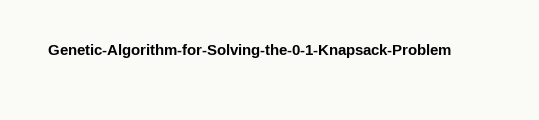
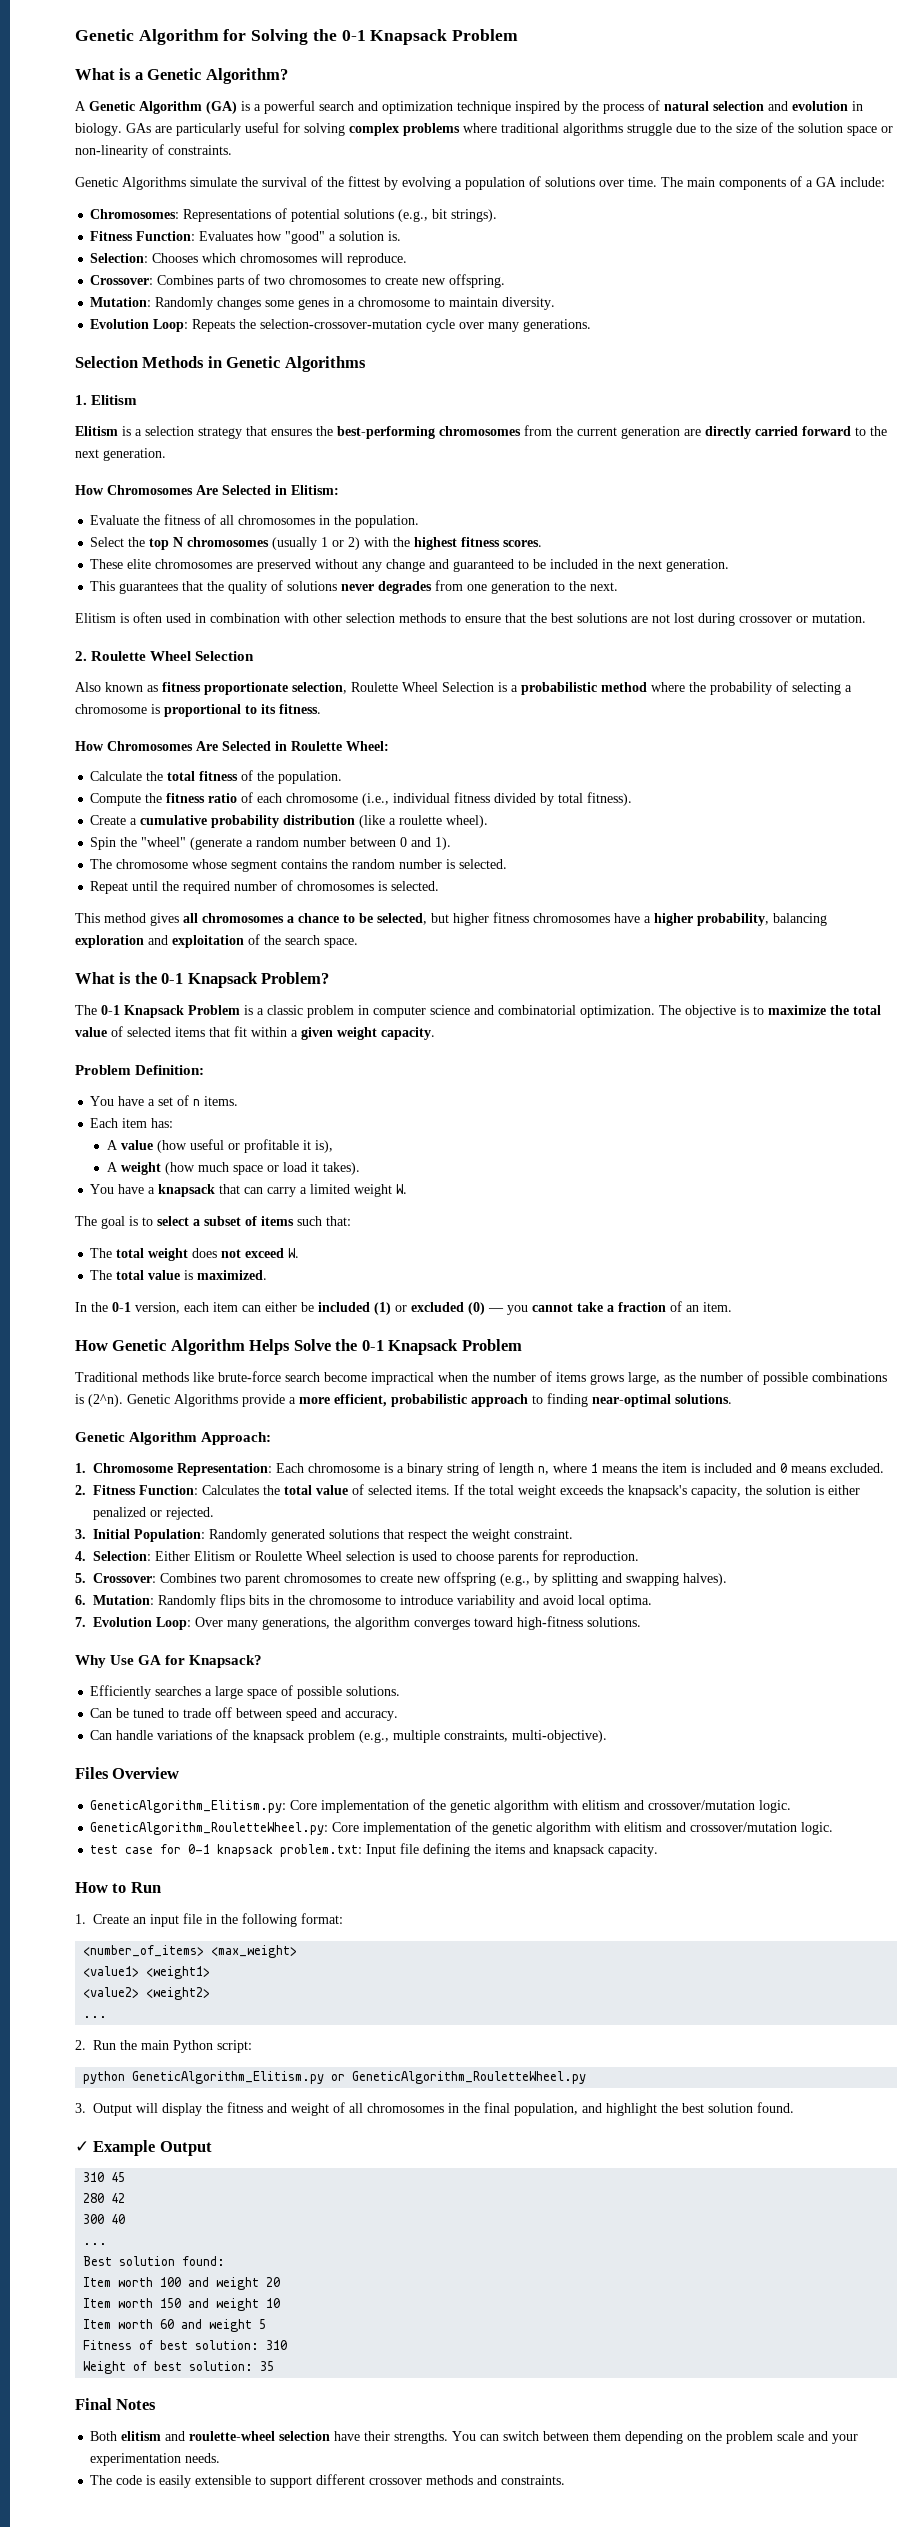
[48,44,451,58] Genetic-Algorithm-for-Solving-the-0-1-Knapsack-Problem -> [75,29,519,45] [75,68,288,84] [75,100,863,114] [75,122,893,136] [75,144,232,158] [75,176,885,190] [90,208,498,222] [90,231,402,244] [90,253,408,266] [90,274,506,288] [90,297,556,310] [90,319,592,332] [75,356,366,372] [75,395,138,405] [75,425,887,439] [75,448,166,461] [75,485,339,495] [90,514,420,528] [90,537,543,550] [90,559,730,572] [90,580,619,594] [75,612,866,626] [75,651,255,661] [75,681,852,695] [75,704,321,717] [75,741,389,751] [90,770,343,784] [90,792,633,806] [90,815,489,828] [90,837,452,850] [90,859,508,872] [90,880,440,894] [75,912,827,926] [75,934,358,948] [75,972,330,988] [75,1005,881,1018] [75,1026,435,1040] [75,1065,205,1075] [90,1095,239,1106] [90,1118,174,1128] [106,1139,333,1153] [106,1162,360,1175] [90,1184,408,1197] [75,1216,351,1229] [90,1248,300,1261] [90,1270,268,1280] [75,1301,732,1315] [75,1339,522,1355] [75,1371,887,1385] [75,1393,732,1407] [75,1432,272,1445] [75,1462,884,1476] [75,1484,860,1498] [93,1507,214,1520] [75,1529,573,1542] [75,1550,639,1564] [75,1572,727,1586] [75,1594,652,1608] [75,1616,641,1630] [75,1655,263,1668] [90,1685,401,1699] [90,1707,399,1721] [90,1729,608,1743] [75,1767,180,1779] [90,1799,792,1813] [90,1821,834,1835] [90,1843,659,1857] [75,1882,161,1893] [75,1913,343,1927] [83,1945,298,1958] [83,1966,211,1979] [83,1987,211,2000] [83,2016,108,2018] [75,2040,252,2053] [83,2071,587,2084] [75,2102,794,2116] [75,2140,212,2156] [83,2172,126,2182] [83,2193,126,2203] [83,2214,126,2224] [83,2243,108,2245] [83,2256,226,2266] [83,2277,281,2290] [83,2298,281,2311] [83,2319,267,2332] [83,2340,288,2350] [83,2361,275,2374] [75,2398,157,2410] [90,2431,859,2444] [90,2453,221,2466] [90,2474,566,2488] Genetic Algorithm for Solving the 0-1 Knapsack Problem // What is a Genetic Algorithm? // A Genetic Algorithm (GA) is a powerful search and optimization technique inspired by the process of natural selection and evolution in biology. GAs are particularly useful for solving complex problems where traditional algorithms struggle due to the size of the solution space or non-linearity of constraints. // Genetic Algorithms simulate the survival of the fittest by evolving a population of solutions over time. The main components of a GA include: // Chromosomes: Representations of potential solutions (e.g., bit strings). // Fitness Function: Evaluates how "good" a solution is. // Selection: Chooses which chromosomes will reproduce. // Crossover: Combines parts of two chromosomes to create new offspring. // Mutation: Randomly changes some genes in a chromosome to maintain diversity. // Evolution Loop: Repeats the selection-crossover-mutation cycle over many generations. // Selection Methods in Genetic Algorithms // 1. Elitism // Elitism is a selection strategy that ensures the best-performing chromosomes from the current generation are directly carried forward to the next generation. // How Chromosomes Are Selected in Elitism: // Evaluate the fitness of all chromosomes in the population. // Select the top N chromosomes (usually 1 or 2) with the highest fitness scores. // These elite chromosomes are preserved without any change and guaranteed to be included in the next generation. // This guarantees that the quality of solutions never degrades from one generation to the next. // Elitism is often used in combination with other selection methods to ensure that the best solutions are not lost during crossover or mutation. // 2. Roulette Wheel Selection // Also known as fitness proportionate selection, Roulette Wheel Selection is a probabilistic method where the probability of selecting a chromosome is proportional to its fitness. // How Chromosomes Are Selected in Roulette Wheel: // Calculate the total fitness of the population. // Compute the fitness ratio of each chromosome (i.e., individual fitness divided by total fitness). // Create a cumulative probability distribution (like a roulette wheel). // Spin the "wheel" (generate a random number between 0 and 1). // The chromosome whose segment contains the random number is selected. // Repeat until the required number of chromosomes is selected. // This method gives all chromosomes a chance to be selected, but higher fitness chromosomes have a higher probability, balancing exploration and exploitation of the search space. // What is the 0-1 Knapsack Problem? // The 0-1 Knapsack Problem is a classic problem in computer science and combinatorial optimization. The objective is to maximize the total value of selected items that fit within a given weight capacity. // Problem Definition: // You have a set of n items. // Each item has: // A value (how useful or profitable it is), // A weight (how much space or load it takes). // You have a knapsack that can carry a limited weight W. // The goal is to select a subset of items such that: // The total weight does not exceed W. // The total value is maximized. // In the 0-1 version, each item can either be included (1) or excluded (0) — you cannot take a fraction of an item. // How Genetic Algorithm Helps Solve the 0-1 Knapsack Problem // Traditional methods like brute-force search become impractical when the number of items grows large, as the number of possible combinations is (2^n). Genetic Algorithms provide a more efficient, probabilistic approach to finding near-optimal solutions. // Genetic Algorithm Approach: // 1. Chromosome Representation: Each chromosome is a binary string of length n, where 1 means the item is included and 0 means excluded. // 2. Fitness Function: Calculates the total value of selected items. If the total weight exceeds the knapsack's capacity, the solution is either penalized or rejected. // 3. Initial Population: Randomly generated solutions that respect the weight constraint. // 4. Selection: Either Elitism or Roulette Wheel selection is used to choose parents for reproduction. // 5. Crossover: Combines two parent chromosomes to create new offspring (e.g., by splitting and swapping halves). // 6. Mutation: Randomly flips bits in the chromosome to introduce variability and avoid local optima. // 7. Evolution Loop: Over many generations, the algorithm converges toward high-fitness solutions. // Why Use GA for Knapsack? // Efficiently searches a large space of possible solutions. // Can be tuned to trade off between speed and accuracy. // Can handle variations of the knapsack problem (e.g., multiple constraints, multi-objective). // Files Overview // GeneticAlgorithm_Elitism.py: Core implementation of the genetic algorithm with elitism and crossover/mutation logic. // GeneticAlgorithm_RouletteWheel.py: Core implementation of the genetic algorithm with elitism and crossover/mutation logic. // test case for 0-1 knapsack problem.txt: Input file defining the items and knapsack capacity. // How to Run // 1. Create an input file in the following format: // <number_of_items> <max_weight> // <value1> <weight1> // <value2> <weight2> // ... // 2. Run the main Python script: // python GeneticAlgorithm_Elitism.py or GeneticAlgorithm_RouletteWheel.py // 3. Output will display the fitness and weight of all chromosomes in the final population, and highlight the best solution found. // ✓ Example Output // 310 45 // 280 42 // 300 40 // ... // Best solution found: // Item worth 100 and weight 20 // Item worth 150 and weight 10 // Item worth 60 and weight 5 // Fitness of best solution: 310 // Weight of best solution: 35 // Final Notes // Both elitism and roulette-wheel selection have their strengths. You can switch between them depending on the problem scale and your experimentation needs. // The code is easily extensible to support different crossover methods and constraints.

